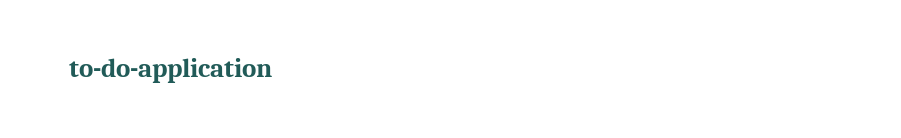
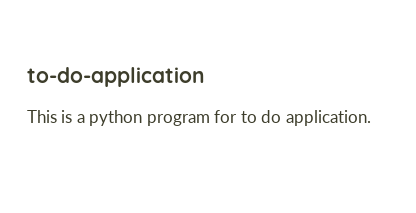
(272, 70) none -> [27,110,371,126] // This is a python program for to do application.

